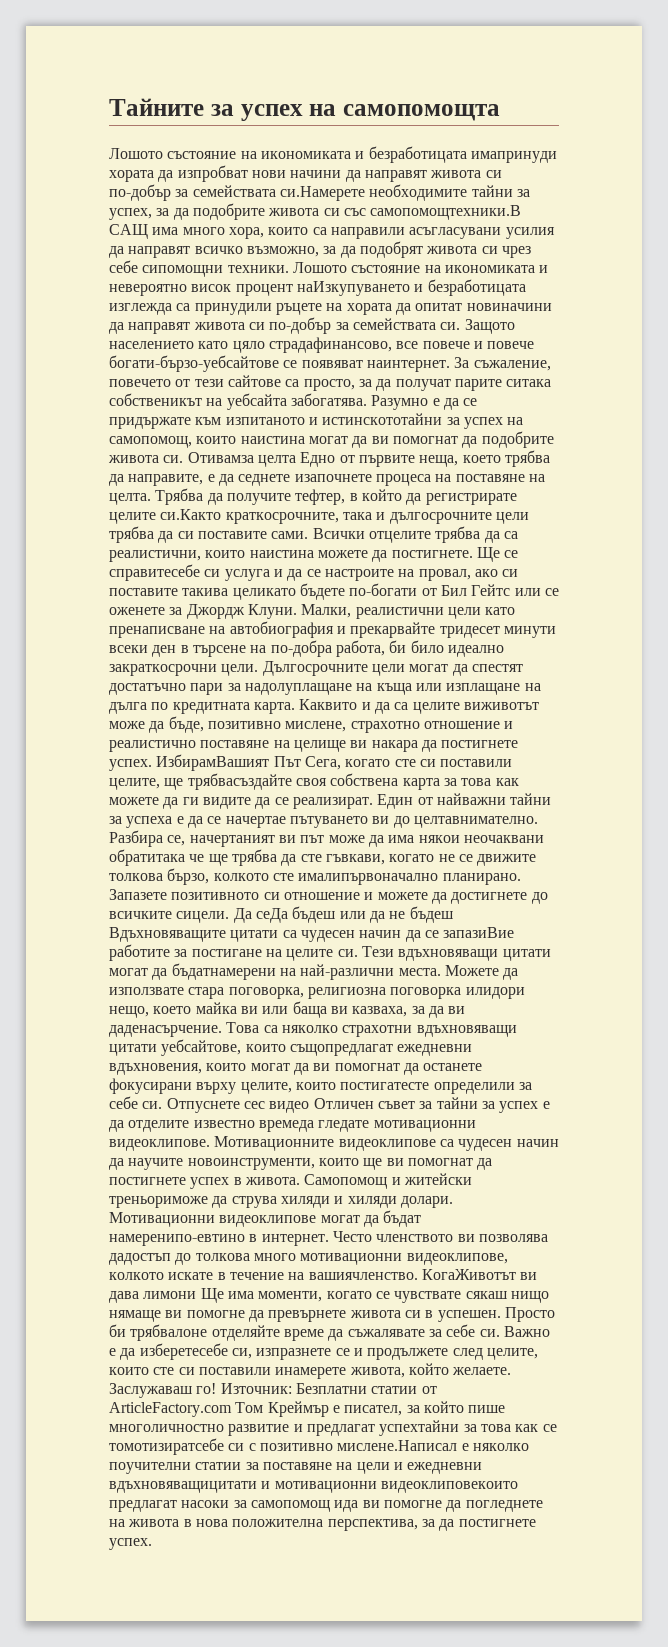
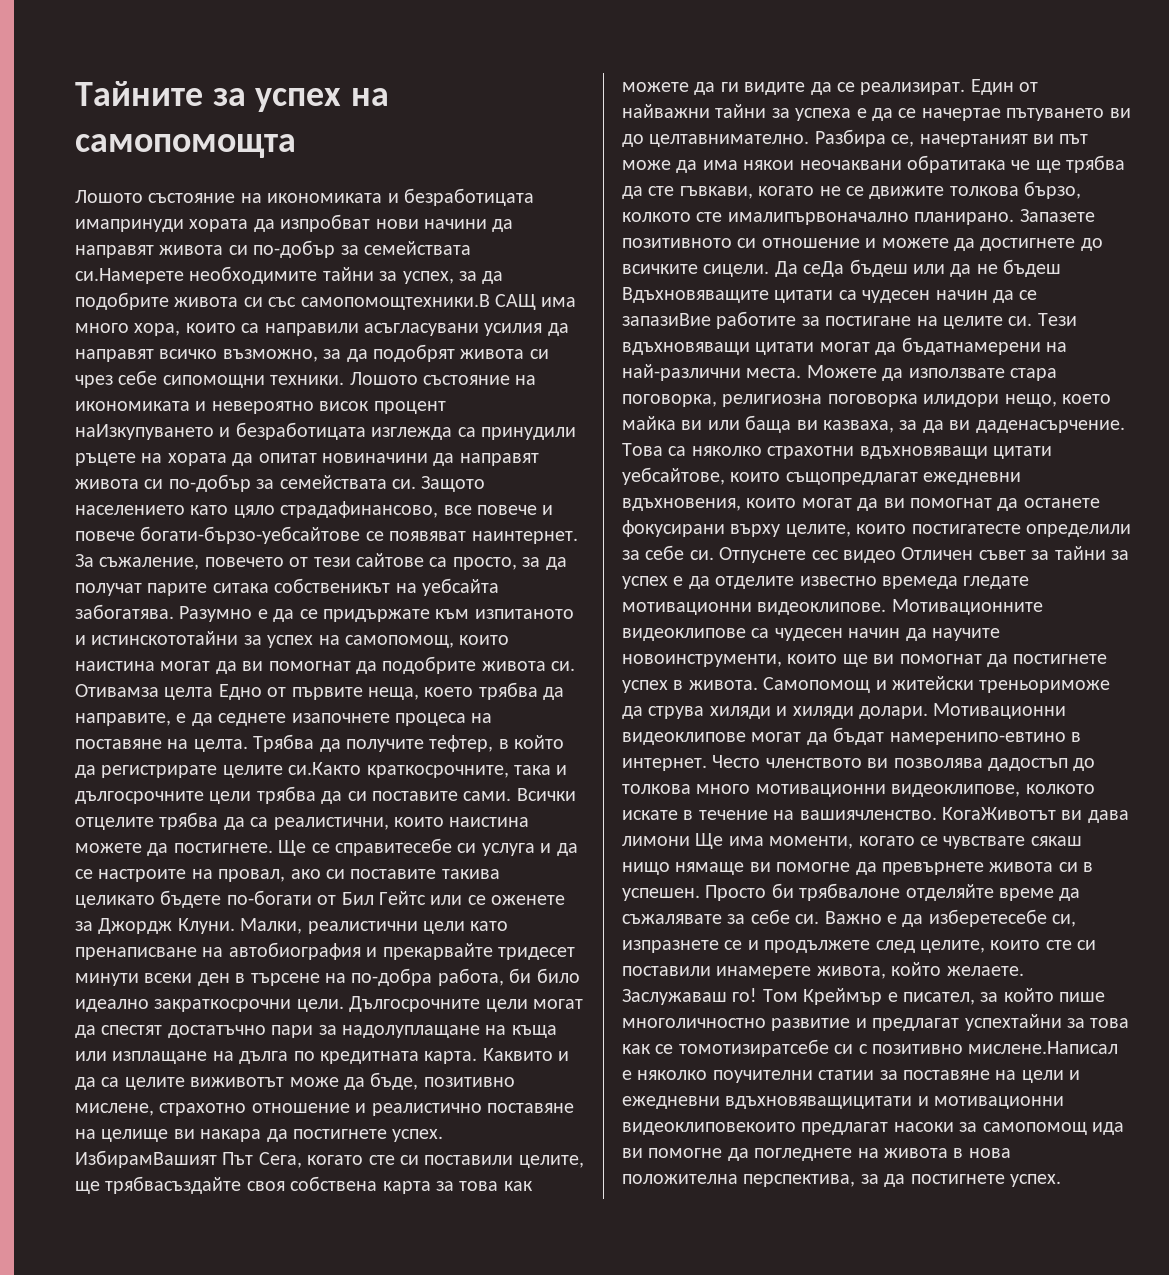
[220,1383,437,1394] [109,1402,232,1417] Източник: Безплатни статии от ArticleFactory.com -> (758, 995) none

